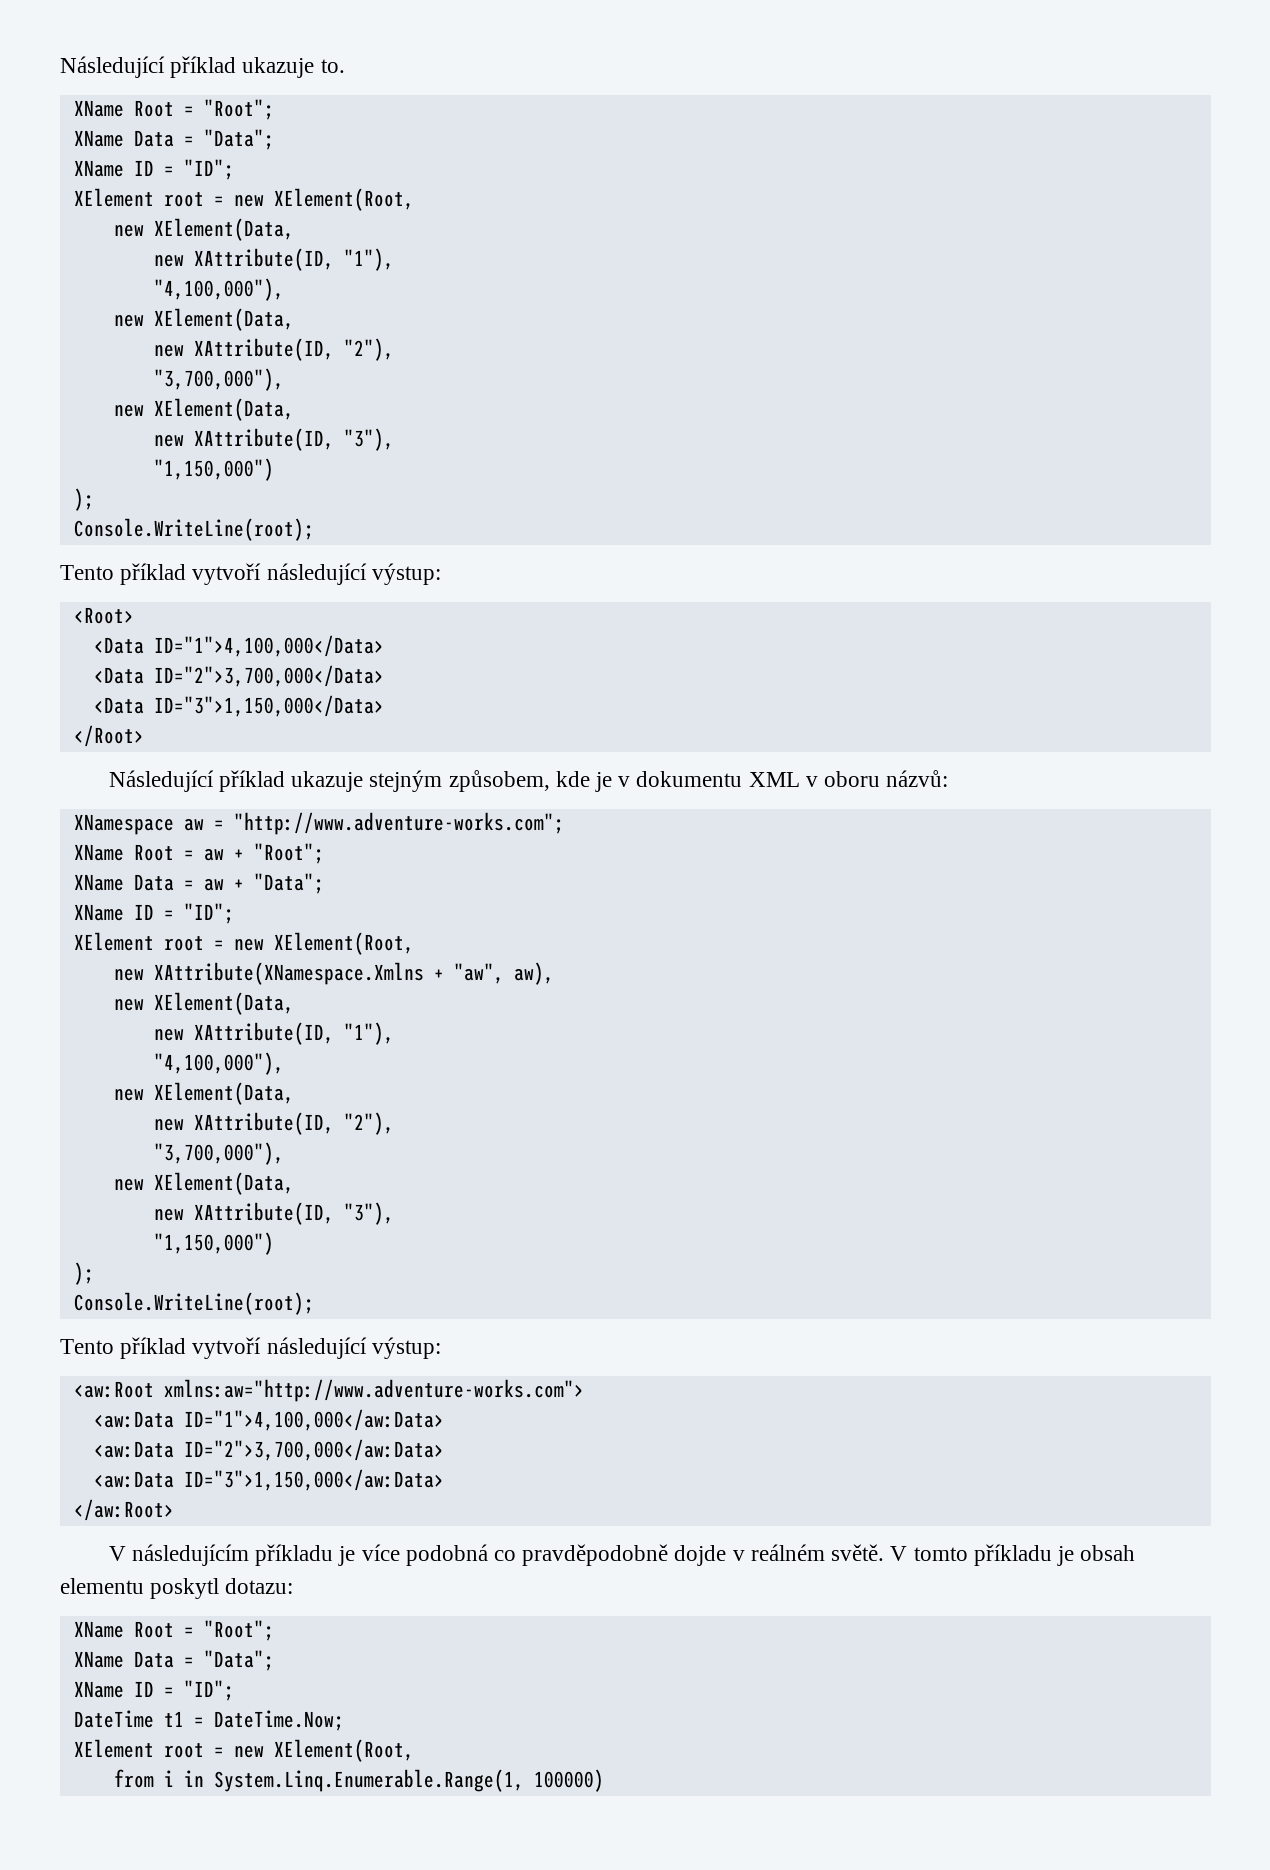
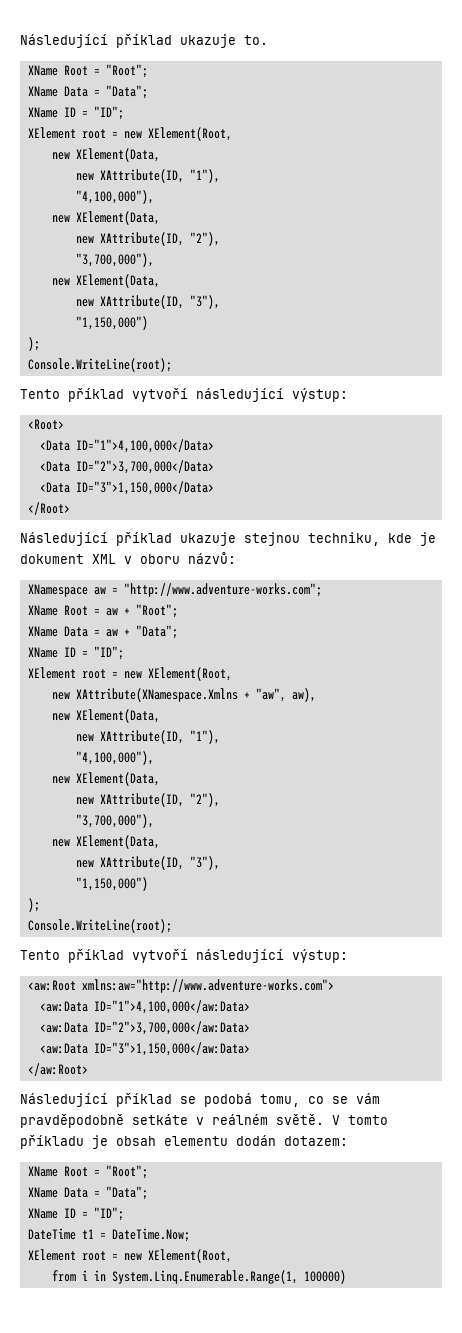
[369,770,743,792] stejným způsobem, kde je v dokumentu -> [244,532,436,546] [20,554,84,564] stejnou techniku, kde je dokument
[108,1544,727,1566] V následujícím příkladu je více podobná co pravděpodobně dojde -> [20,1093,380,1107] [20,1114,188,1128] Následující příklad se podobá tomu, co se vám pravděpodobně setkáte
[150,1578,294,1599] poskytl dotazu: -> [236,1135,348,1146] dodán dotazem:

